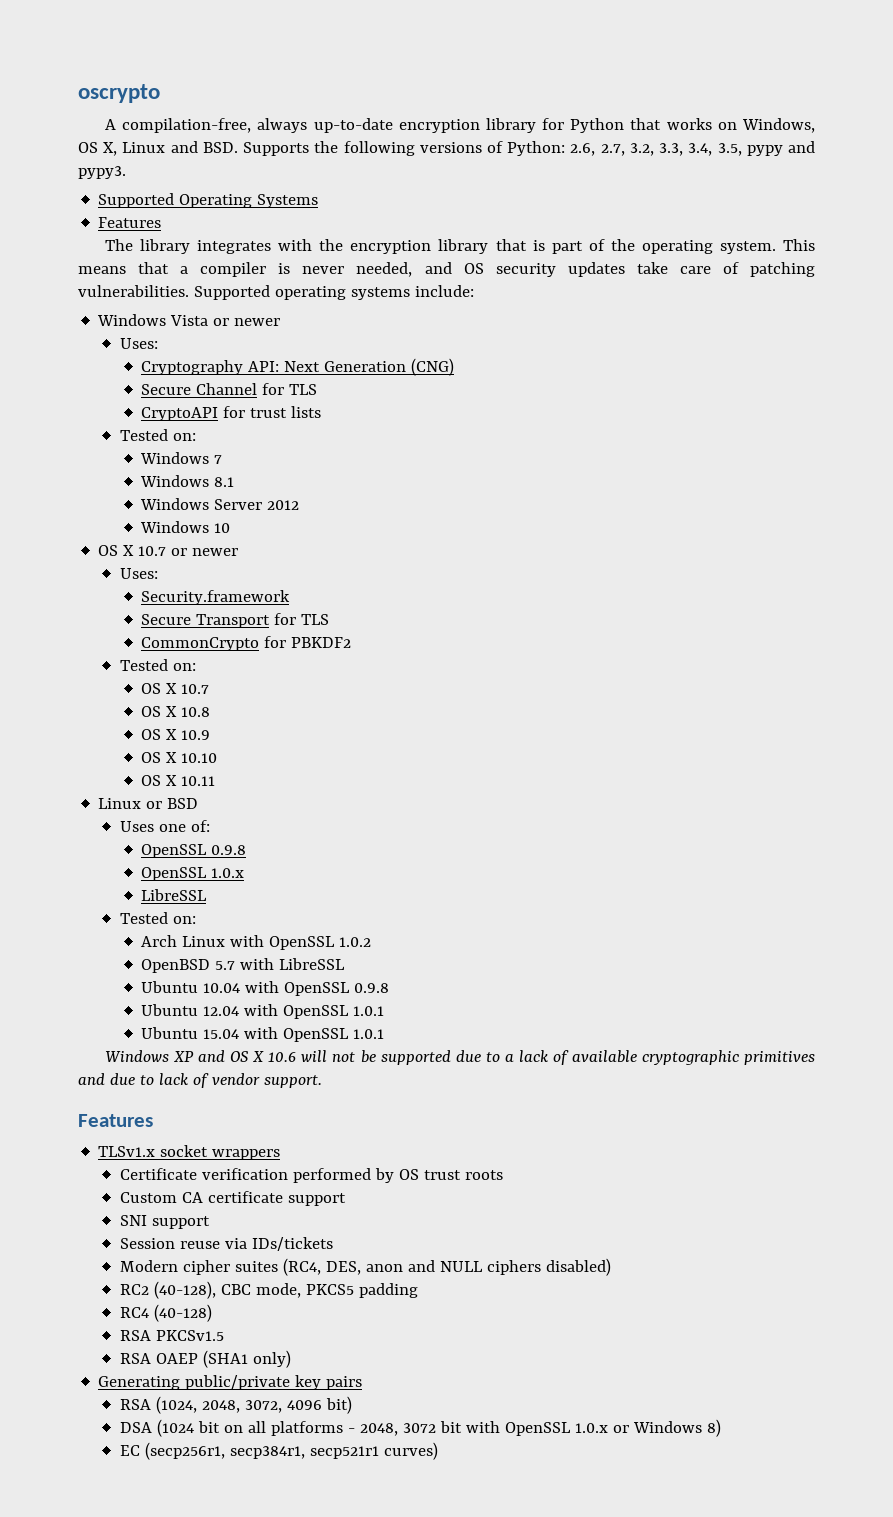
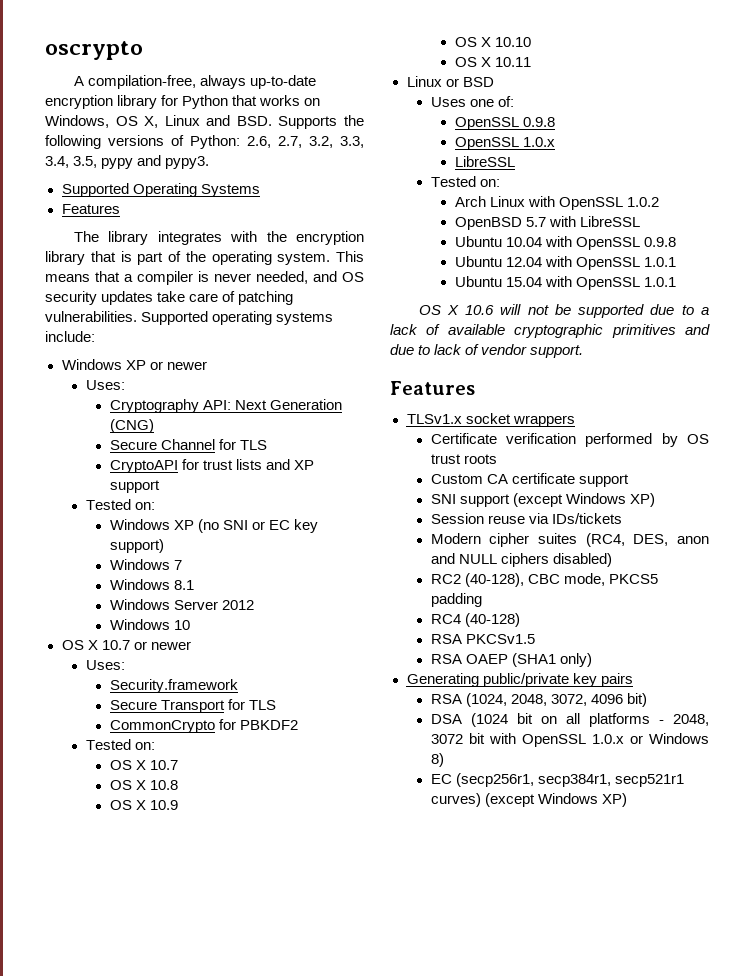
[170,315,209,326] Vista -> [125,360,146,370] XP
[119,429,196,441] // Tested on: -> [265,459,314,470] [109,480,160,493] [85,499,155,510] [109,519,319,533] [109,539,164,553] and XP support // Tested on: // Windows XP (no SNI or EC key support)
[105,1050,226,1062] Windows XP and -> (676, 282) none
(210, 1222) none -> [512,493,655,507] (except Windows XP)
(438, 1451) none -> [484,793,627,807] (except Windows XP)

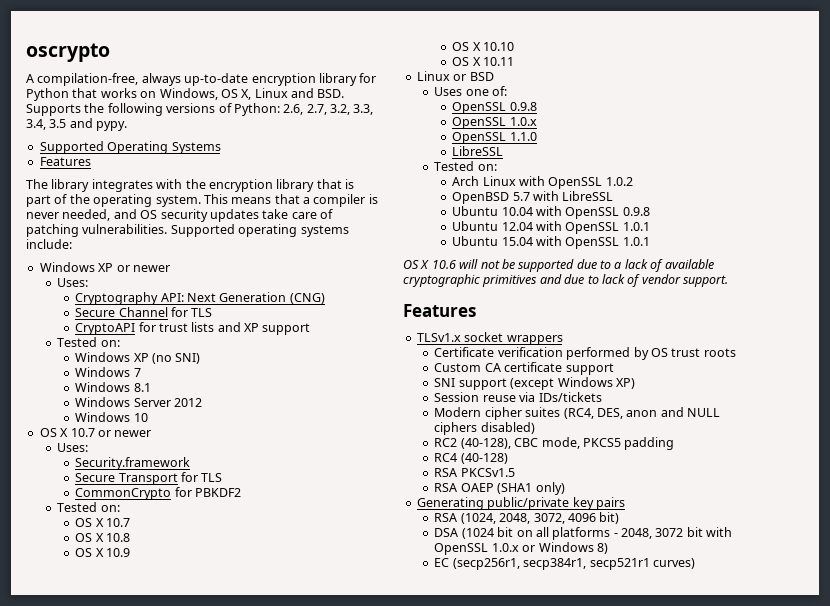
[73,155,210,169] 3.5, pypy and pypy3. -> [49,118,128,131] 3.5 and pypy.
[222,519,319,533] [109,539,164,553] SNI or EC key support) -> [175,353,201,364] SNI)
(555, 142) none -> [452,132,537,144] // OpenSSL 1.1.0
[484,793,627,807] (except Windows XP) -> (695, 563) none

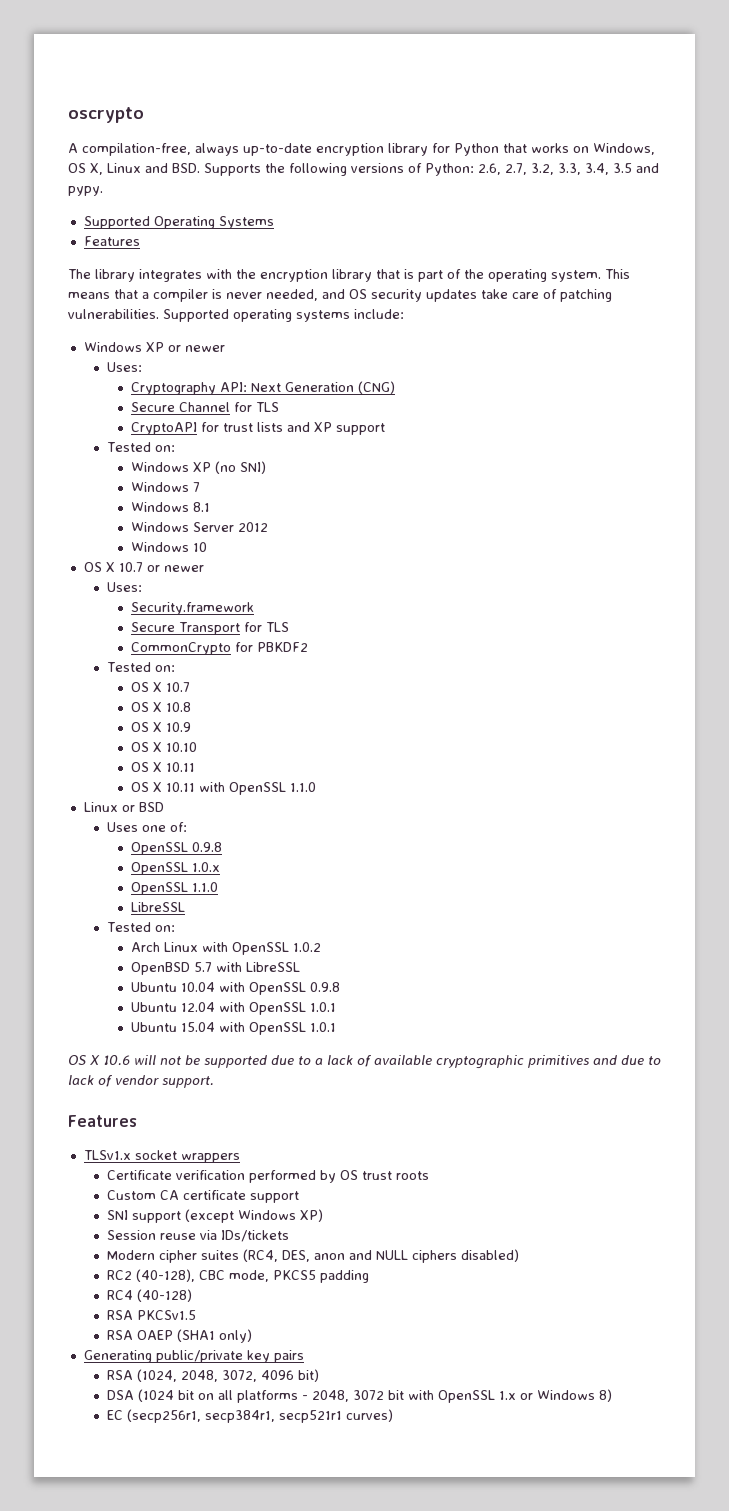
(514, 61) none -> [130,782,316,795] // OS X 10.11 with OpenSSL 1.1.0
[491,543,519,552] 1.0.x -> [499,1391,517,1400] 1.x

